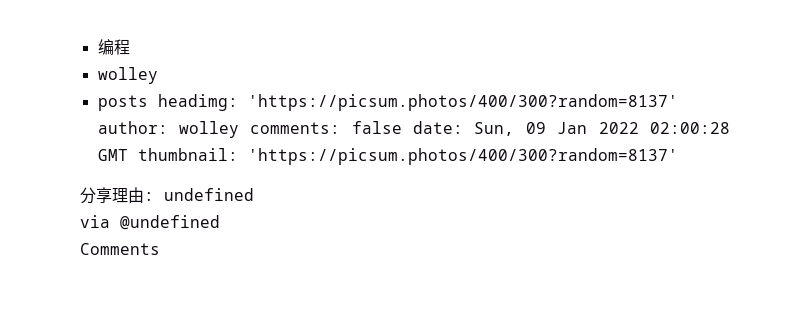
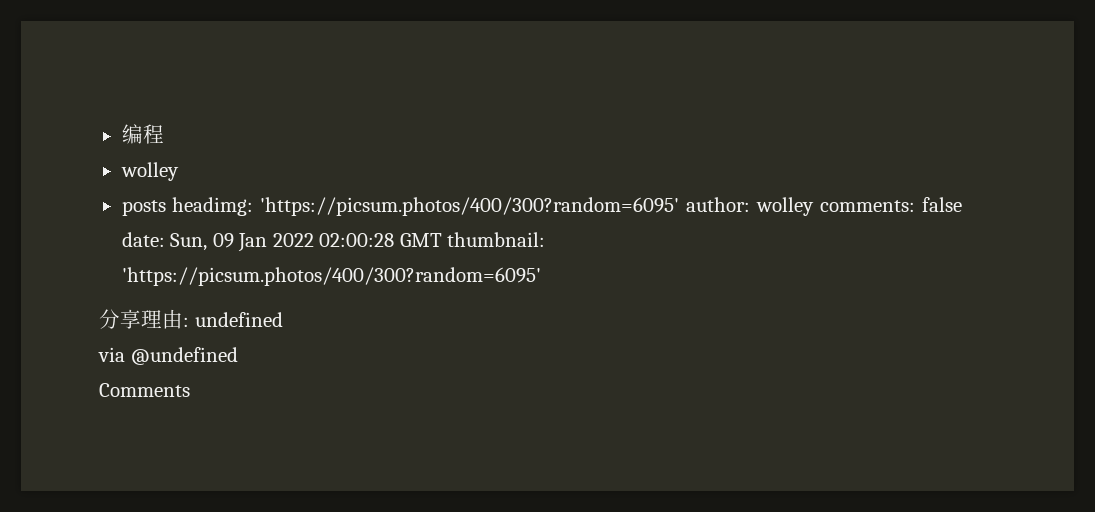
[247,94,678,111] 'https://picsum.photos/400/300?random=8137' -> [260,197,680,216] 'https://picsum.photos/400/300?random=6095'
[247,148,678,165] 'https://picsum.photos/400/300?random=8137' -> [121,267,541,286] 'https://picsum.photos/400/300?random=6095'

